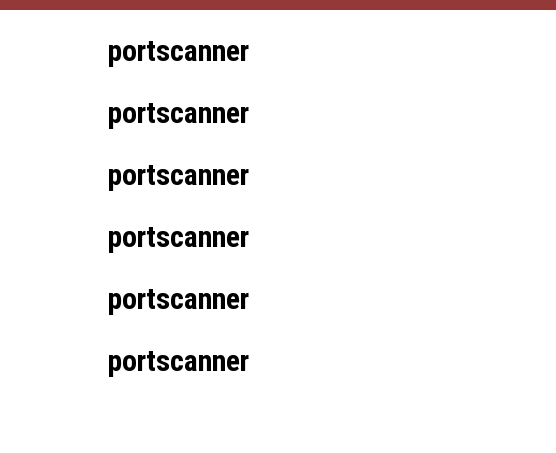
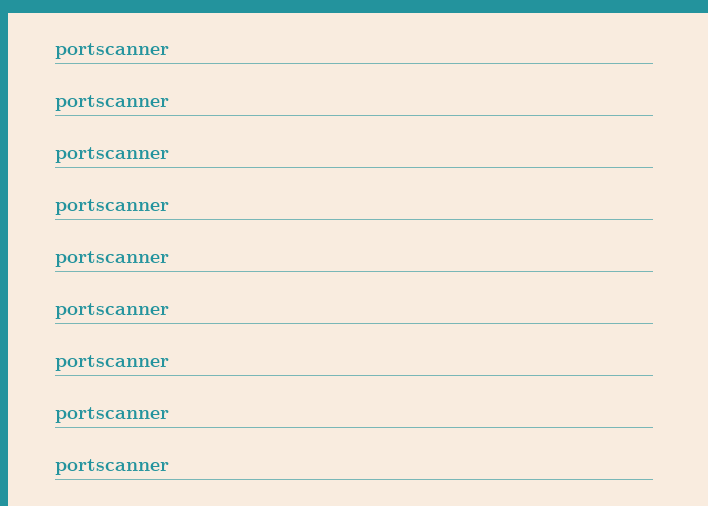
[108,41,249,67] [108,103,249,129] [108,165,249,191] [108,227,249,253] [108,289,249,315] [108,351,249,377] portscanner // portscanner // portscanner // portscanner // portscanner // portscanner -> [55,43,169,59] [55,95,169,111] [55,147,169,163] [55,199,169,215] [55,251,169,267] [55,303,169,319] [55,355,169,371] [55,407,169,423] [55,459,169,475] portscanner // portscanner // portscanner // portscanner // portscanner // portscanner // portscanner // portscanner // portscanner

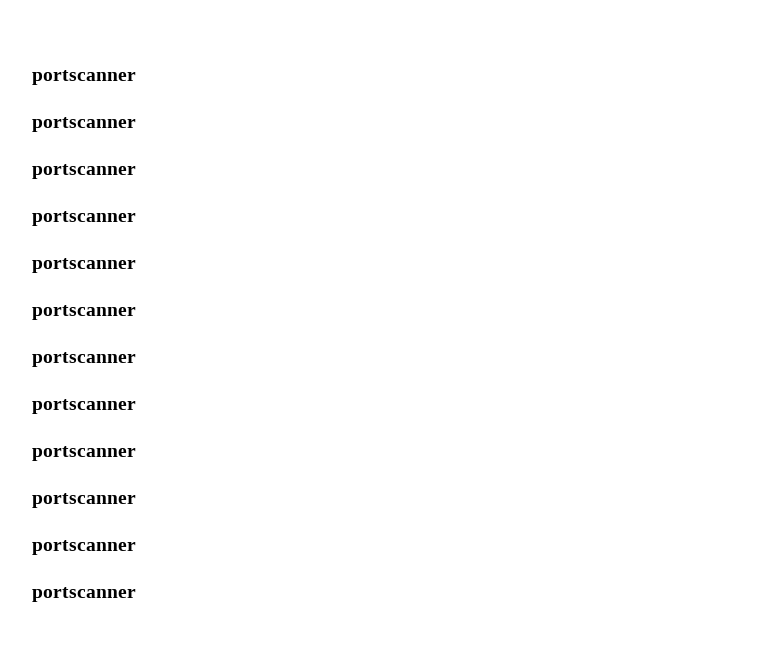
[55,43,169,59] [55,95,169,111] [55,147,169,163] [55,199,169,215] [55,251,169,267] [55,303,169,319] [55,355,169,371] [55,407,169,423] [55,459,169,475] portscanner // portscanner // portscanner // portscanner // portscanner // portscanner // portscanner // portscanner // portscanner -> [32,70,136,85] [32,117,136,132] [32,164,136,179] [32,211,136,226] [32,258,136,273] [32,305,136,320] [32,352,136,367] [32,399,136,414] [32,446,136,461] [32,493,136,508] [32,540,136,555] [32,587,136,602] portscanner // portscanner // portscanner // portscanner // portscanner // portscanner // portscanner // portscanner // portscanner // portscanner // portscanner // portscanner

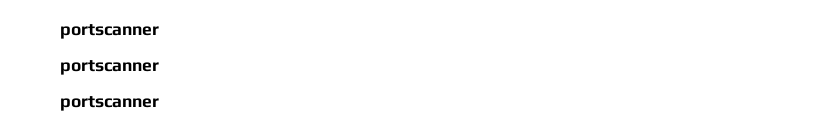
[32,70,136,85] [32,117,136,132] [32,164,136,179] [32,211,136,226] [32,258,136,273] [32,305,136,320] [32,352,136,367] [32,399,136,414] [32,446,136,461] [32,493,136,508] [32,540,136,555] [32,587,136,602] portscanner // portscanner // portscanner // portscanner // portscanner // portscanner // portscanner // portscanner // portscanner // portscanner // portscanner // portscanner -> [60,24,159,39] [60,60,159,75] [60,96,159,111] portscanner // portscanner // portscanner

